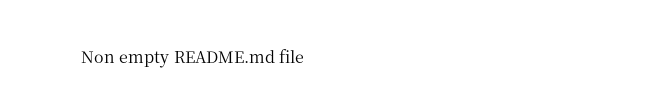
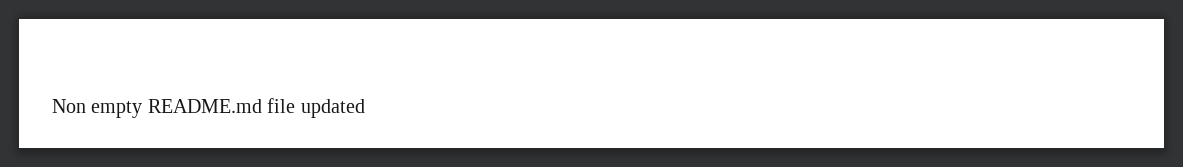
(304, 56) none -> [300,99,365,118] updated

